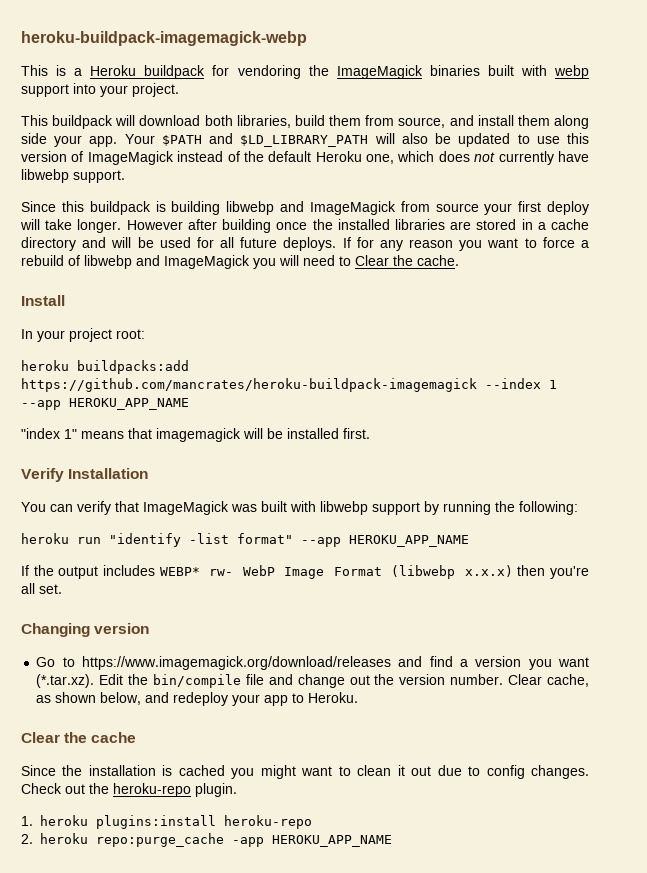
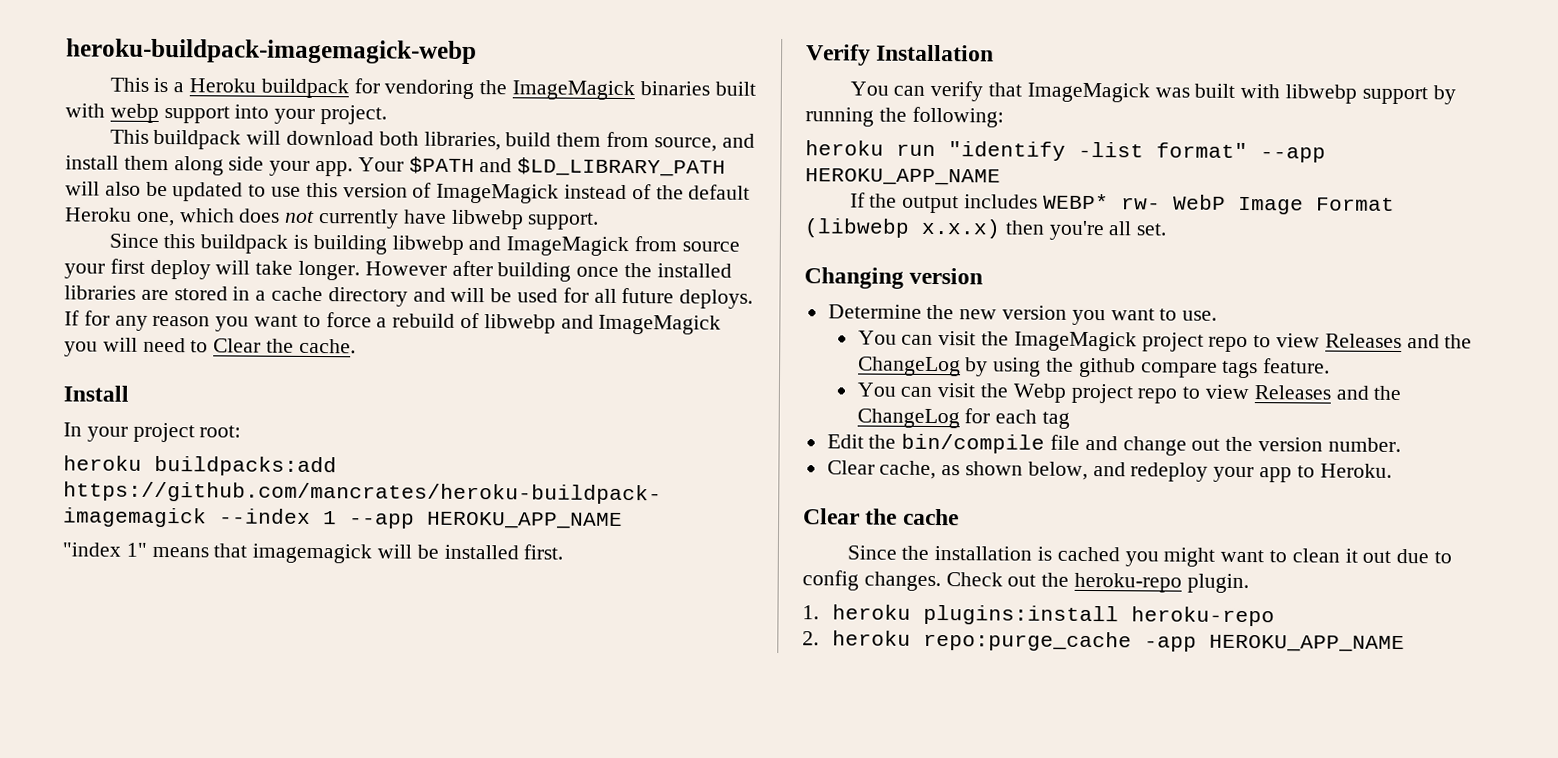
[36,656,589,670] [36,674,95,688] Go to https://www.imagemagick.org/download/releases and find a version you want (*.tar.xz). -> [827,304,1218,326] [857,330,1473,353] [857,356,1331,379] [856,382,1402,404] [856,408,1071,429] Determine the new version you want to use. // You can visit the ImageMagick project repo to view Releases and the ChangeLog by using the github compare tags feature. // You can visit the Webp project repo to view Releases and the ChangeLog for each tag //
(504, 679) none -> (1401, 445) //

